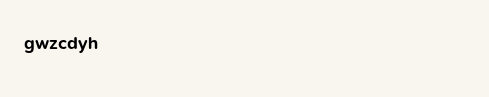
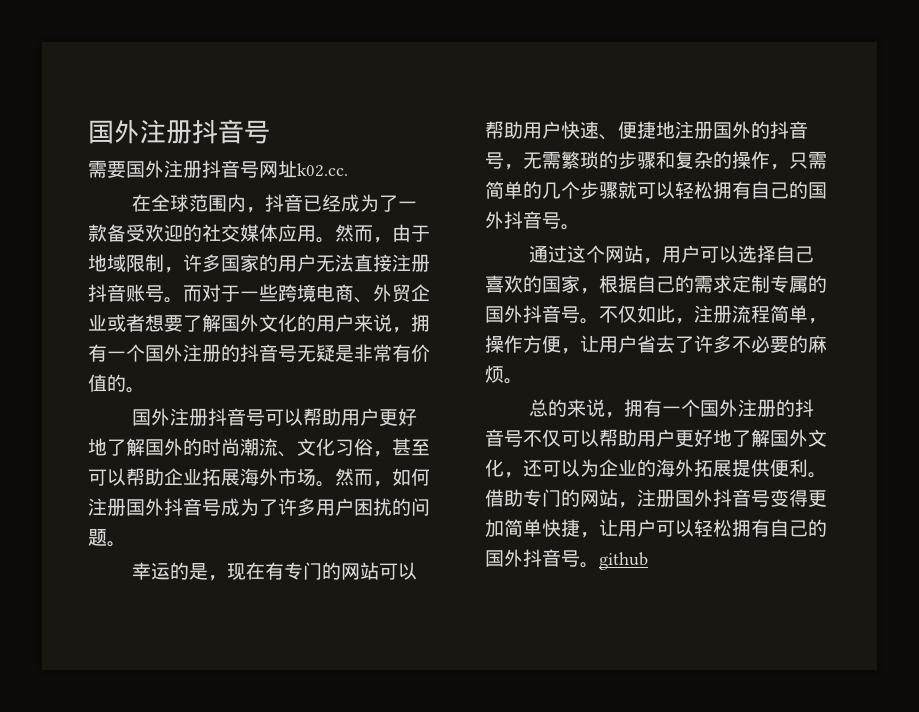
[24,37,98,53] gwzcdyh -> [88,119,270,144] [88,160,348,178] [131,194,417,213] [88,224,430,243] [88,254,430,273] [88,284,430,303] [88,314,430,333] [88,344,430,362] [88,374,145,393] [131,408,417,426] [88,438,430,457] [88,468,430,487] [88,498,430,516] [88,529,126,547] [131,562,417,581] [485,121,808,140] [485,151,827,170] [485,181,827,200] [485,211,580,230] [528,245,814,264] [485,275,827,294] [485,305,827,324] [485,335,827,354] [485,365,523,384] [528,399,814,418] [485,429,827,447] [485,459,827,478] [485,489,827,508] [485,519,827,538] [485,549,648,570] 国外注册抖音号 // 需要国外注册抖音号网址k02.cc. // 在全球范围内，抖音已经成为了一款备受欢迎的社交媒体应用。然而，由于地域限制，许多国家的用户无法直接注册抖音账号。而对于一些跨境电商、外贸企业或者想要了解国外文化的用户来说，拥有一个国外注册的抖音号无疑是非常有价值的。 // 国外注册抖音号可以帮助用户更好地了解国外的时尚潮流、文化习俗，甚至可以帮助企业拓展海外市场。然而，如何注册国外抖音号成为了许多用户困扰的问题。 // 幸运的是，现在有专门的网站可以帮助用户快速、便捷地注册国外的抖音号，无需繁琐的步骤和复杂的操作，只需简单的几个步骤就可以轻松拥有自己的国外抖音号。 // 通过这个网站，用户可以选择自己喜欢的国家，根据自己的需求定制专属的国外抖音号。不仅如此，注册流程简单，操作方便，让用户省去了许多不必要的麻烦。 // 总的来说，拥有一个国外注册的抖音号不仅可以帮助用户更好地了解国外文化，还可以为企业的海外拓展提供便利。借助专门的网站，注册国外抖音号变得更加简单快捷，让用户可以轻松拥有自己的国外抖音号。github

